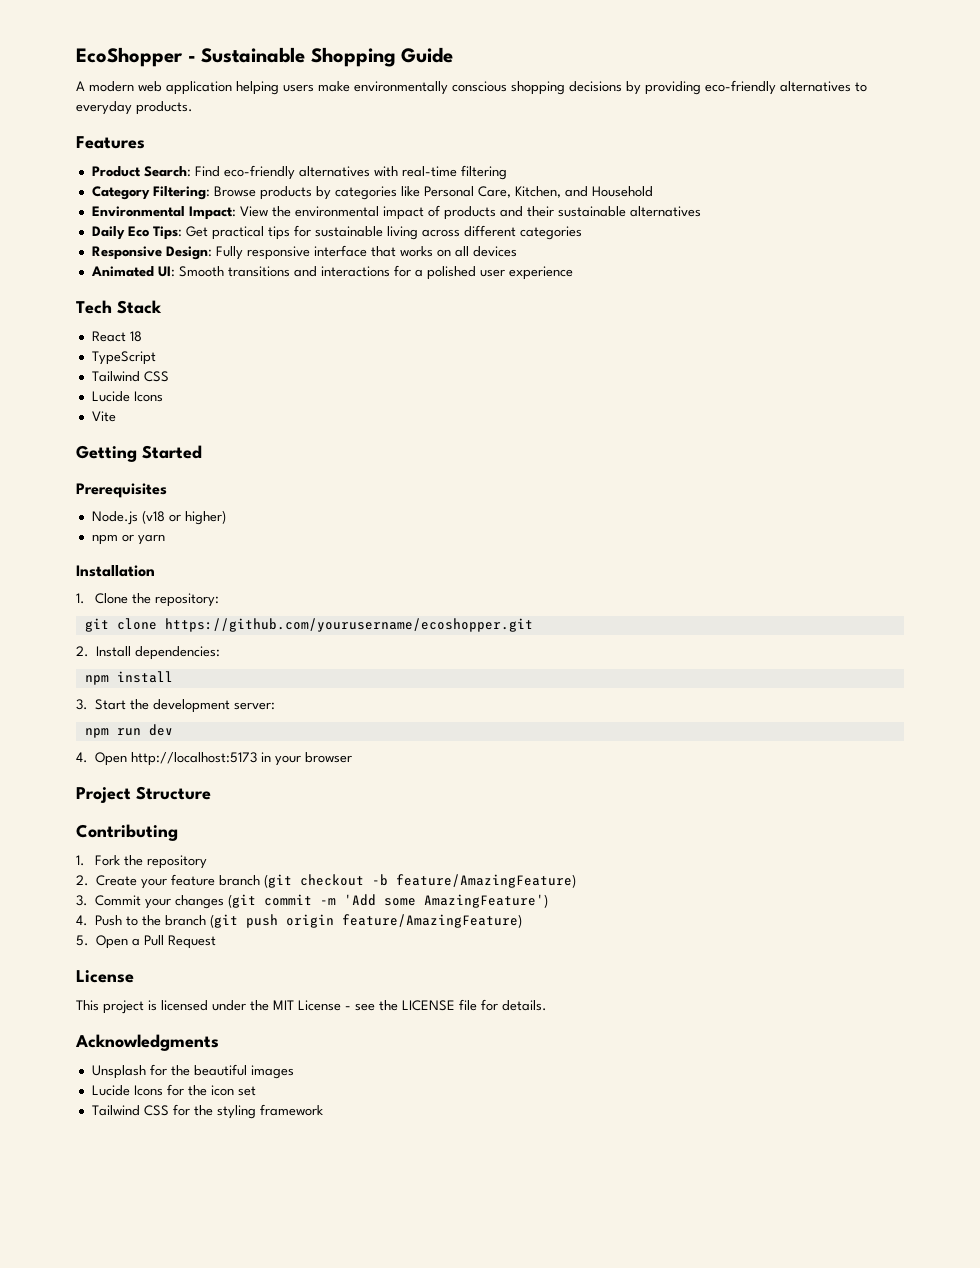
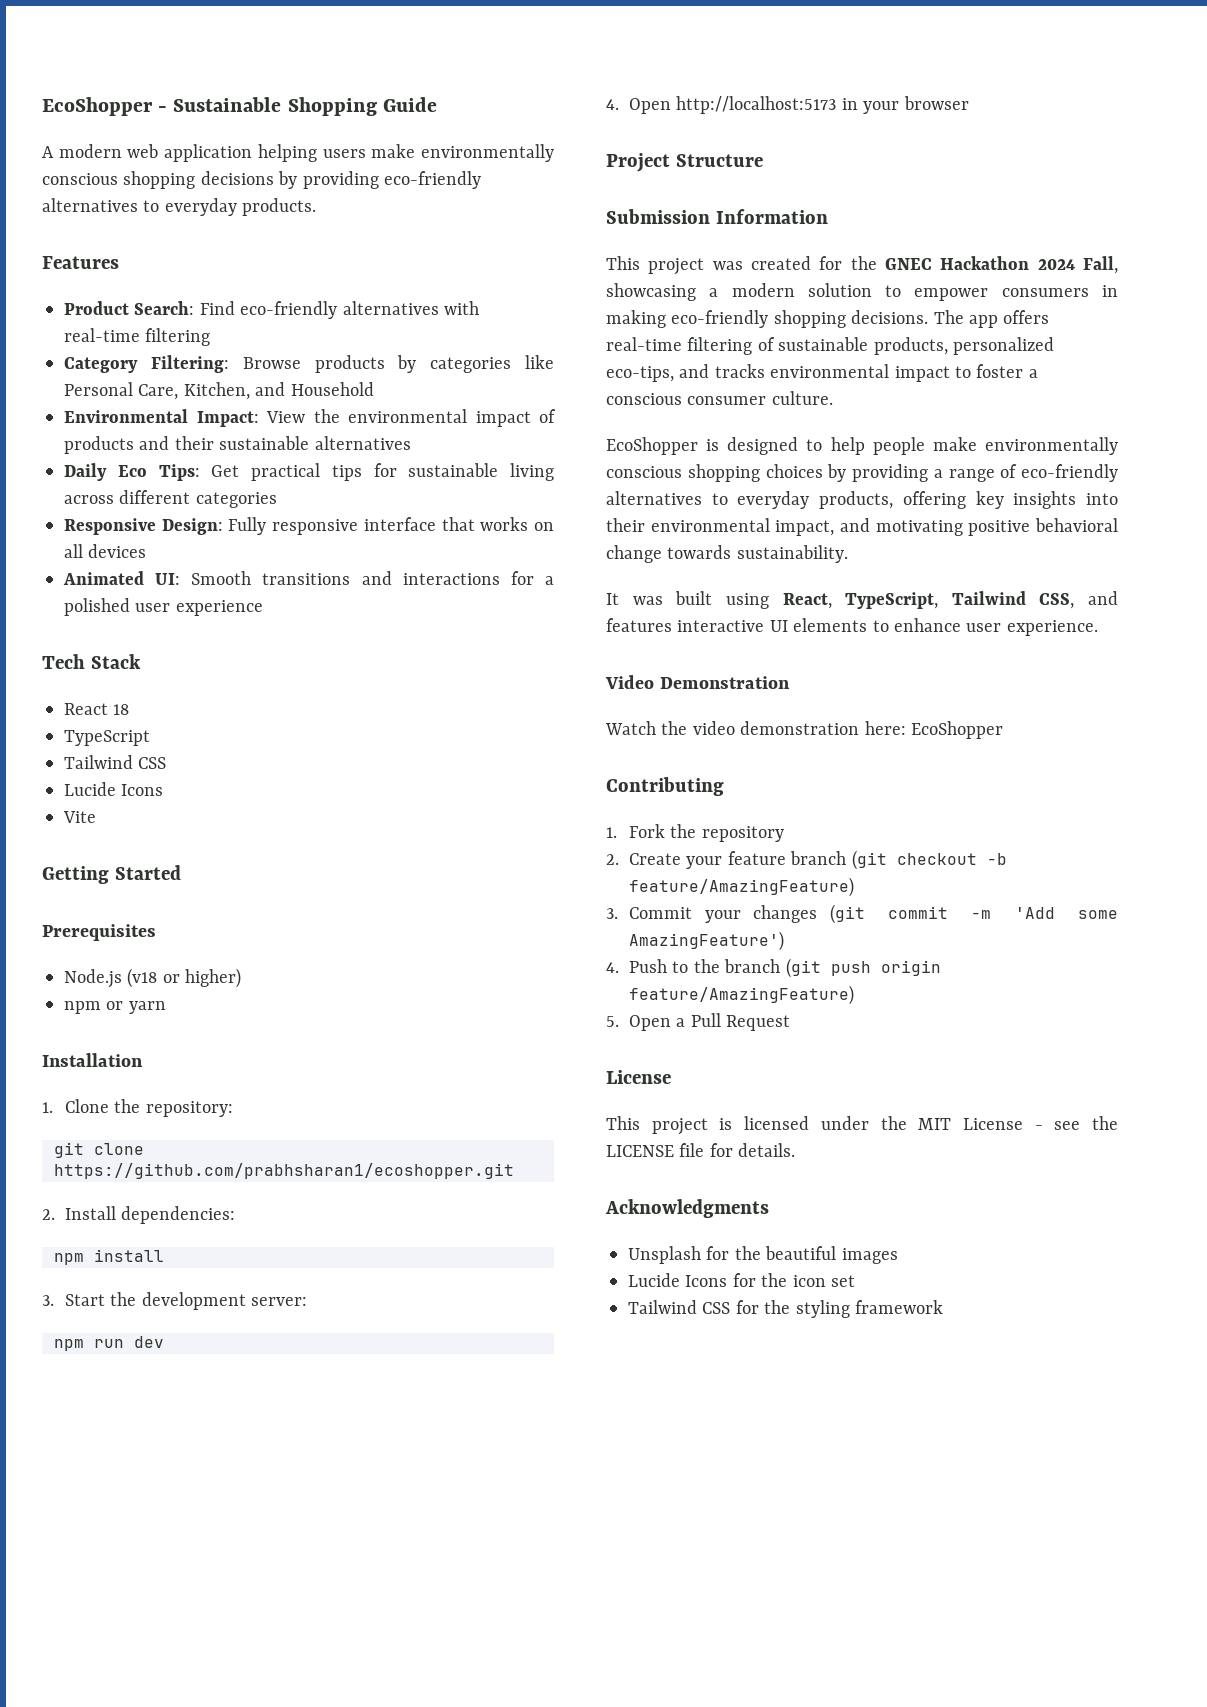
[164,618,533,632] https://github.com/yourusername/ecoshopper.git -> [54,1163,514,1179] https://github.com/prabhsharan1/ecoshopper.git
(211, 793) none -> [606,209,828,224] [606,256,1118,275] [606,283,1118,301] [606,310,1050,328] [606,337,1054,355] [606,364,1038,382] [606,391,833,405] [606,437,1118,455] [606,464,1118,482] [606,491,1118,509] [606,518,1118,536] [606,545,848,563] [606,591,1118,609] [606,618,1098,636] [605,675,790,689] [605,721,1003,739] // Submission Information // This project was created for the GNEC Hackathon 2024 Fall, showcasing a modern solution to empower consumers in making eco-friendly shopping decisions. The app offers real-time filtering of sustainable products, personalized eco-tips, and tracks environmental impact to foster a conscious consumer culture. // EcoShopper is designed to help people make environmentally conscious shopping choices by providing a range of eco-friendly alternatives to everyday products, offering key insights into their environmental impact, and motivating positive behavioral change towards sustainability. // It was built using React, TypeScript, Tailwind CSS, and features interactive UI elements to enhance user experience. // Video Demonstration // Watch the video demonstration here: EcoShopper

